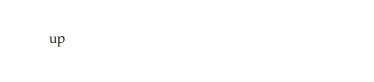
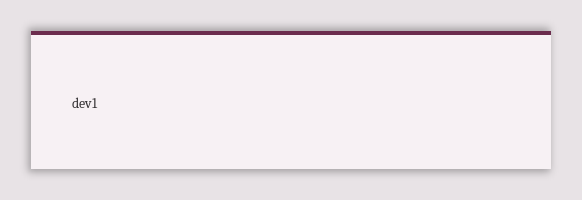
[49,36,65,47] up -> [72,97,98,108] dev1

